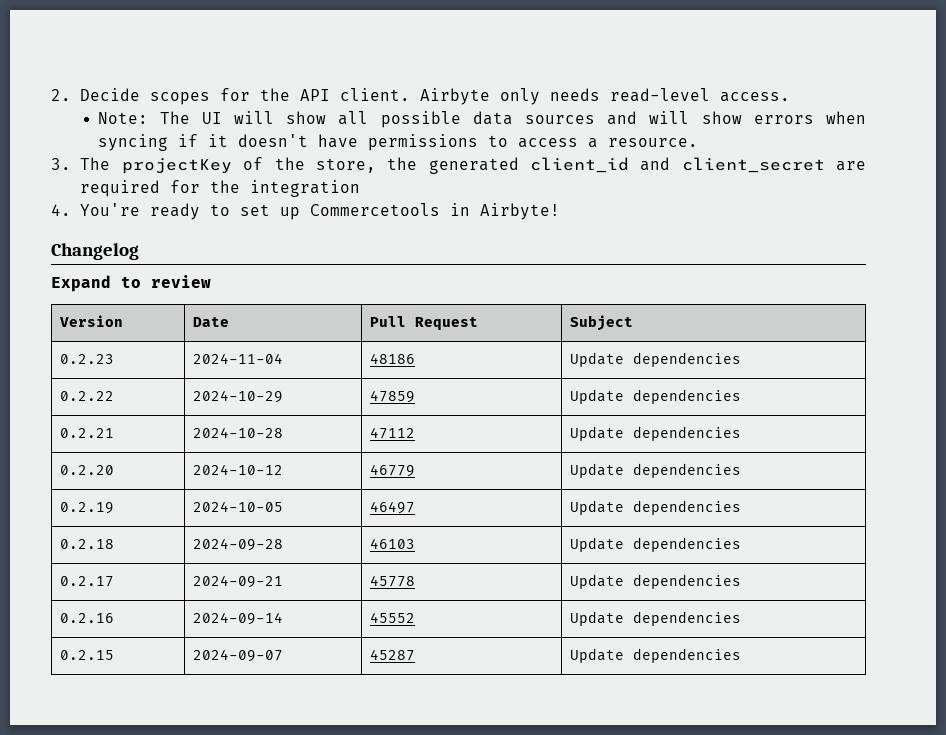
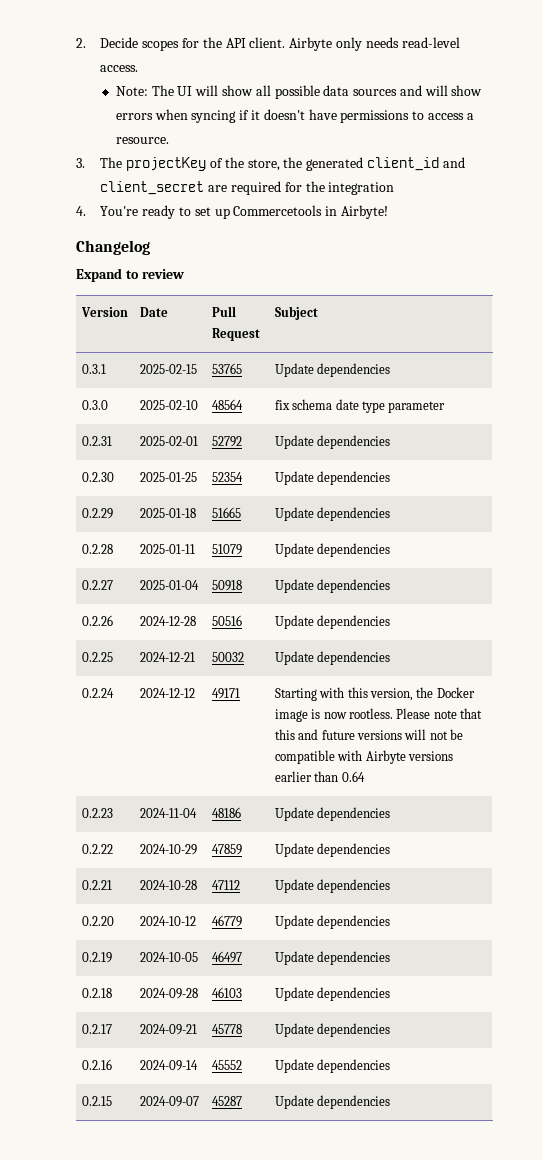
(633, 323) none -> [81,364,106,374] [139,364,197,374] [211,363,242,374] [274,363,391,377] [81,400,108,410] [139,400,198,410] [211,399,243,410] [274,399,446,413] [81,436,112,446] [139,436,198,446] [211,436,242,447] [274,435,391,449] [81,472,114,482] [139,472,197,482] [211,472,243,482] [274,471,391,485] [81,508,113,519] [139,508,196,518] [211,507,241,518] [274,507,391,521] [81,544,113,554] [139,544,195,554] [211,544,242,555] [274,543,391,557] [81,580,113,590] [139,580,199,590] [211,580,242,591] [274,579,391,593] [81,615,113,626] [139,616,196,626] [211,615,242,626] [274,615,391,629] [81,652,113,662] [139,652,195,662] [211,652,244,662] [274,651,391,665] [81,688,114,698] [139,688,195,698] [211,688,240,699] [274,687,475,701] [274,708,483,722] [274,729,464,740] [274,750,453,764] [274,771,365,782] // 0.3.1 | 2025-02-15 | 53765 | Update dependencies // 0.3.0 | 2025-02-10 | 48564 | fix schema date type parameter // 0.2.31 | 2025-02-01 | 52792 | Update dependencies // 0.2.30 | 2025-01-25 | 52354 | Update dependencies // 0.2.29 | 2025-01-18 | 51665 | Update dependencies // 0.2.28 | 2025-01-11 | 51079 | Update dependencies // 0.2.27 | 2025-01-04 | 50918 | Update dependencies // 0.2.26 | 2024-12-28 | 50516 | Update dependencies // 0.2.25 | 2024-12-21 | 50032 | Update dependencies // 0.2.24 | 2024-12-12 | 49171 | Starting with this version, the Docker image is now rootless. Please note that this and future versions will not be compatible with Airbyte versions earlier than 0.64

